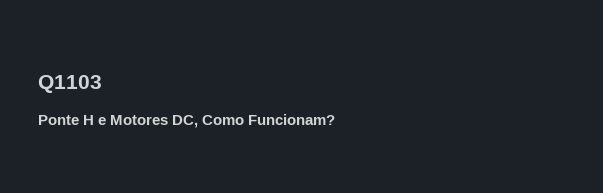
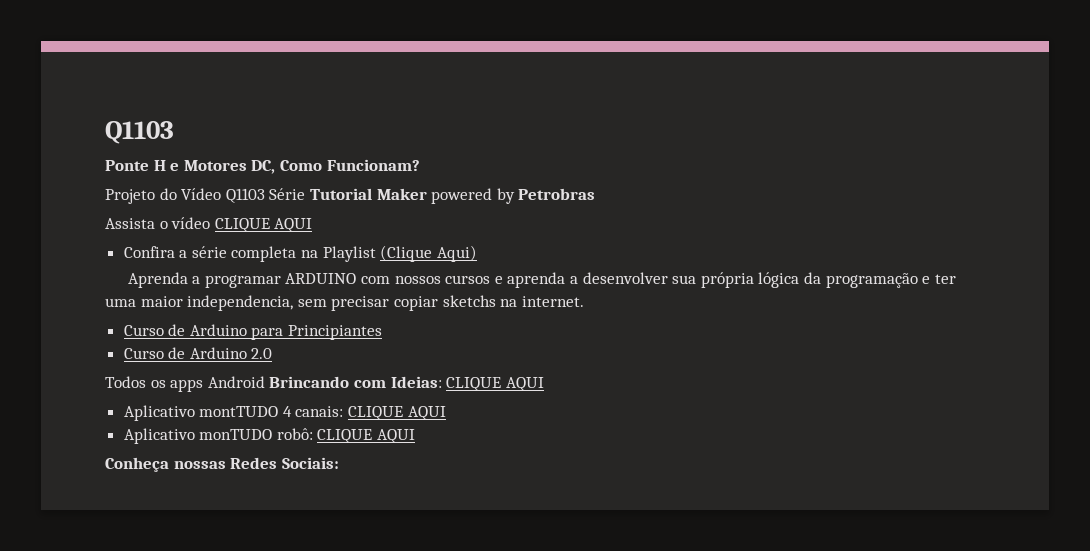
(336, 119) none -> [105,188,596,204] [105,217,313,232] [123,245,477,262] [127,272,956,288] [105,295,584,311] [123,324,383,340] [123,347,273,359] [105,376,544,392] [123,405,446,421] [123,428,416,444] [105,457,339,472] // Projeto do Vídeo Q1103 Série Tutorial Maker powered by Petrobras // Assista o vídeo CLIQUE AQUI // Confira a série completa na Playlist (Clique Aqui) // Aprenda a programar ARDUINO com nossos cursos e aprenda a desenvolver sua própria lógica da programação e ter uma maior independencia, sem precisar copiar sketchs na internet. // Curso de Arduino para Principiantes // Curso de Arduino 2.0 // Todos os apps Android Brincando com Ideias: CLIQUE AQUI // Aplicativo montTUDO 4 canais: CLIQUE AQUI // Aplicativo monTUDO robô: CLIQUE AQUI // Conheça nossas Redes Sociais:

